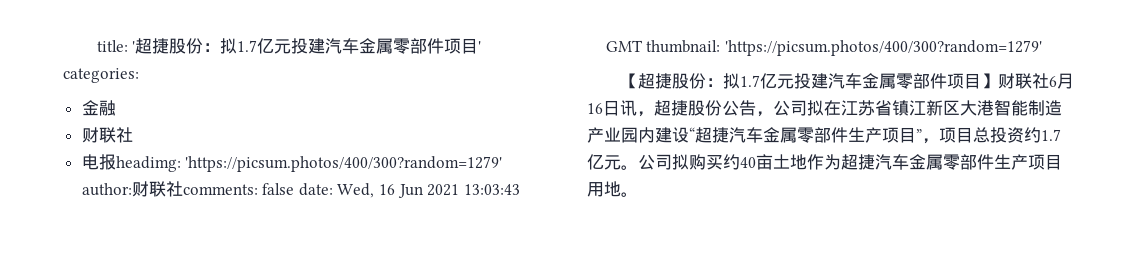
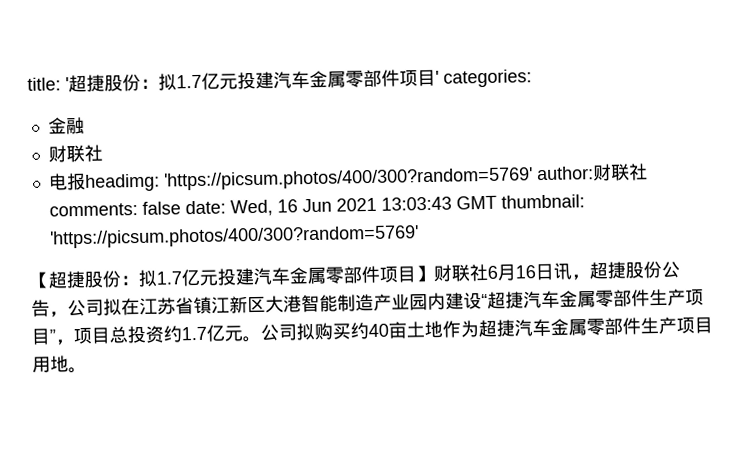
[185,156,503,172] 'https://picsum.photos/400/300?random=1279' -> [163,167,533,191] 'https://picsum.photos/400/300?random=5769'
[724,40,1042,56] 'https://picsum.photos/400/300?random=1279' -> [49,225,419,249] 'https://picsum.photos/400/300?random=5769'

